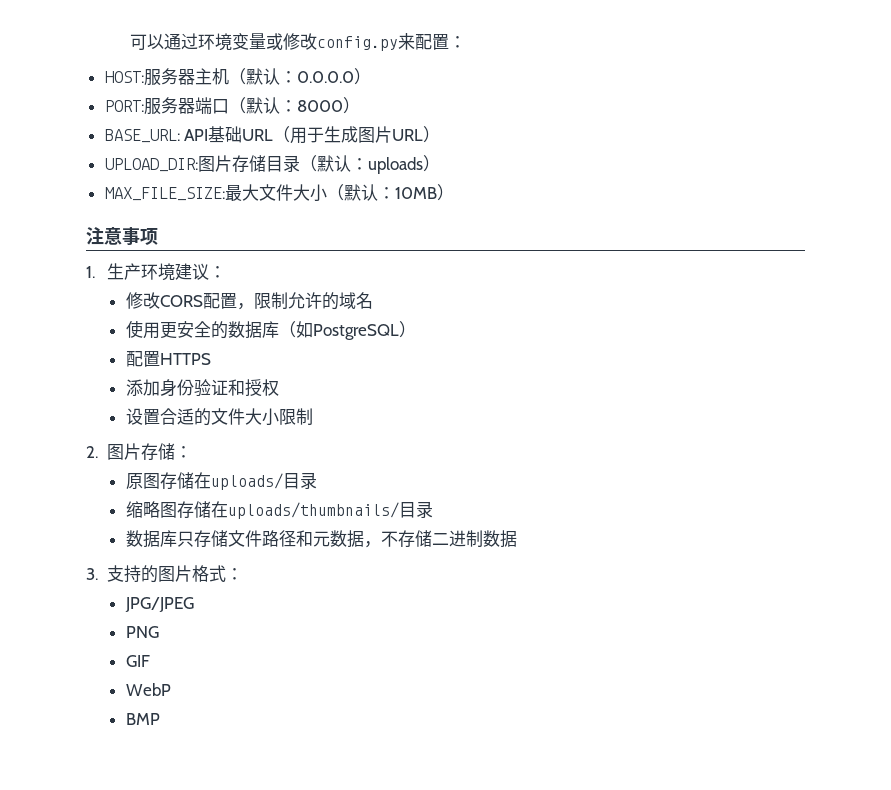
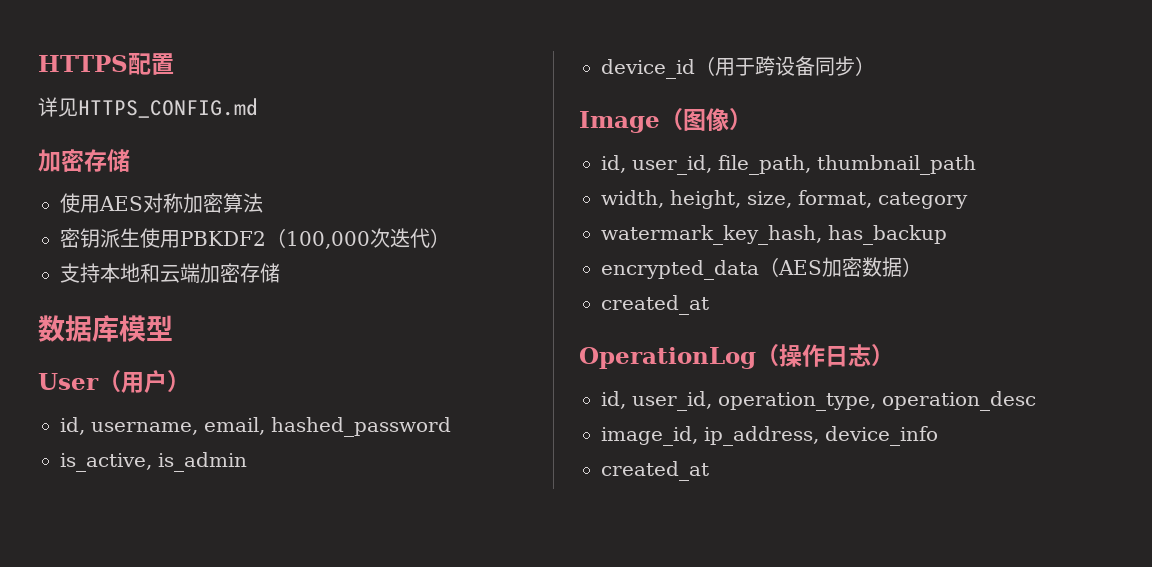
[130,33,467,51] [104,68,371,86] [104,97,360,115] [104,126,441,144] [104,155,440,174] [104,184,454,202] [86,227,158,245] [86,263,227,281] [125,292,373,310] [125,320,416,340] [125,351,211,367] [125,379,279,397] [125,408,313,426] [86,443,193,460] [125,472,317,490] [125,501,433,519] [125,530,517,548] [86,565,244,583] [124,597,194,612] [125,626,159,638] [125,655,150,667] [125,683,171,696] [125,713,160,725] 可以通过环境变量或修改config.py来配置： // HOST:服务器主机（默认：0.0.0.0） // PORT:服务器端口（默认：8000） // BASE_URL: API基础URL（用于生成图片URL） // UPLOAD_DIR:图片存储目录（默认：uploads） // MAX_FILE_SIZE:最大文件大小（默认：10MB） // 注意事项 // 1.生产环境建议： // 修改CORS配置，限制允许的域名 // 使用更安全的数据库（如PostgreSQL） // 配置HTTPS // 添加身份验证和授权 // 设置合适的文件大小限制 // 2.图片存储： // 原图存储在uploads/目录 // 缩略图存储在uploads/thumbnails/目录 // 数据库只存储文件路径和元数据，不存储二进制数据 // 3.支持的图片格式： // JPG/JPEG // PNG // GIF // WebP // BMP -> [38,53,174,75] [38,97,258,118] [38,149,130,172] [60,193,263,213] [60,228,450,249] [60,263,280,283] [38,315,173,342] [38,370,190,393] [60,417,451,437] [60,452,247,472] [601,56,875,79] [579,108,752,133] [601,155,976,175] [601,190,968,209] [601,225,947,245] [601,257,922,280] [601,295,709,315] [579,344,894,369] [601,391,1036,411] [601,426,938,446] [601,461,709,481] HTTPS配置 // 详见HTTPS_CONFIG.md // 加密存储 // 使用AES对称加密算法 // 密钥派生使用PBKDF2（100,000次迭代） // 支持本地和云端加密存储 // 数据库模型 // User（用户） // id, username, email, hashed_password // is_active, is_admin // device_id（用于跨设备同步） // Image（图像） // id, user_id, file_path, thumbnail_path // width, height, size, format, category // watermark_key_hash, has_backup // encrypted_data（AES加密数据） // created_at // OperationLog（操作日志） // id, user_id, operation_type, operation_desc // image_id, ip_address, device_info // created_at

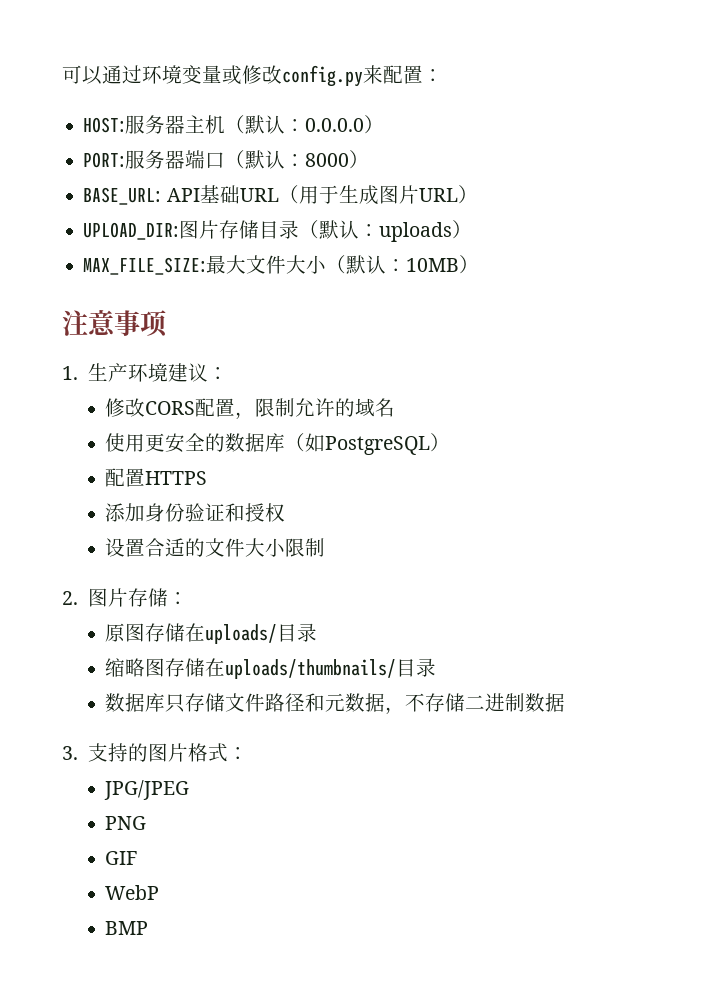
[38,53,174,75] [38,97,258,118] [38,149,130,172] [60,193,263,213] [60,228,450,249] [60,263,280,283] [38,315,173,342] [38,370,190,393] [60,417,451,437] [60,452,247,472] [601,56,875,79] [579,108,752,133] [601,155,976,175] [601,190,968,209] [601,225,947,245] [601,257,922,280] [601,295,709,315] [579,344,894,369] [601,391,1036,411] [601,426,938,446] [601,461,709,481] HTTPS配置 // 详见HTTPS_CONFIG.md // 加密存储 // 使用AES对称加密算法 // 密钥派生使用PBKDF2（100,000次迭代） // 支持本地和云端加密存储 // 数据库模型 // User（用户） // id, username, email, hashed_password // is_active, is_admin // device_id（用于跨设备同步） // Image（图像） // id, user_id, file_path, thumbnail_path // width, height, size, format, category // watermark_key_hash, has_backup // encrypted_data（AES加密数据） // created_at // OperationLog（操作日志） // id, user_id, operation_type, operation_desc // image_id, ip_address, device_info // created_at -> [62,65,443,87] [83,115,385,134] [83,150,370,169] [83,185,478,205] [83,220,473,242] [83,255,480,275] [62,310,168,337] [62,363,228,382] [105,398,396,419] [105,433,451,455] [105,468,208,487] [105,503,286,522] [105,538,326,557] [62,588,188,607] [105,623,318,644] [105,658,437,679] [105,693,566,714] [62,743,248,762] [104,780,190,800] [105,816,147,830] [105,851,139,865] [105,885,160,900] [105,921,149,935] 可以通过环境变量或修改config.py来配置： // HOST:服务器主机（默认：0.0.0.0） // PORT:服务器端口（默认：8000） // BASE_URL: API基础URL（用于生成图片URL） // UPLOAD_DIR:图片存储目录（默认：uploads） // MAX_FILE_SIZE:最大文件大小（默认：10MB） // 注意事项 // 1.生产环境建议： // 修改CORS配置，限制允许的域名 // 使用更安全的数据库（如PostgreSQL） // 配置HTTPS // 添加身份验证和授权 // 设置合适的文件大小限制 // 2.图片存储： // 原图存储在uploads/目录 // 缩略图存储在uploads/thumbnails/目录 // 数据库只存储文件路径和元数据，不存储二进制数据 // 3.支持的图片格式： // JPG/JPEG // PNG // GIF // WebP // BMP

